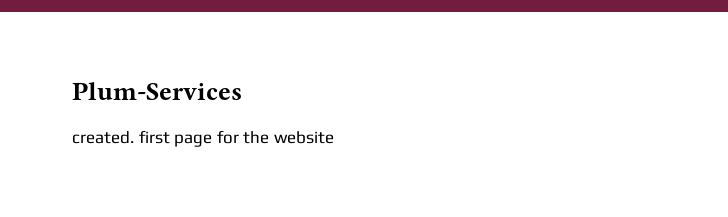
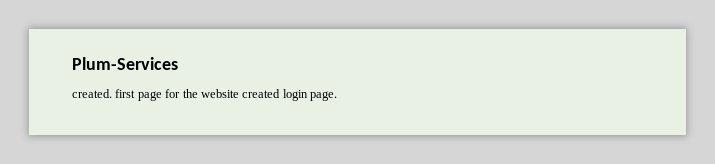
(334, 137) none -> [242,89,337,101] created login page.

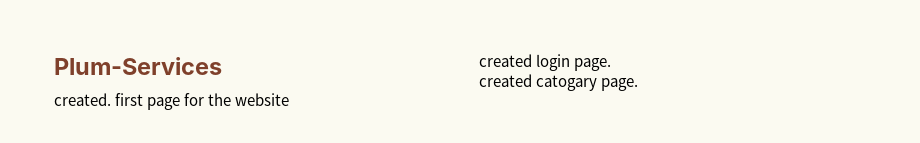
(239, 93) none -> (290, 99) //
(337, 96) none -> [479,74,639,91] // created catogary page.

